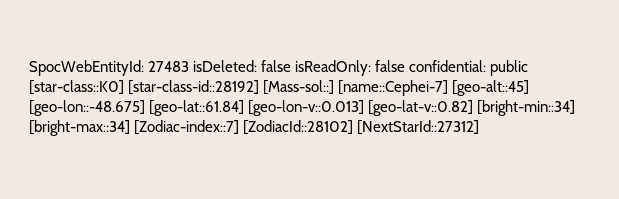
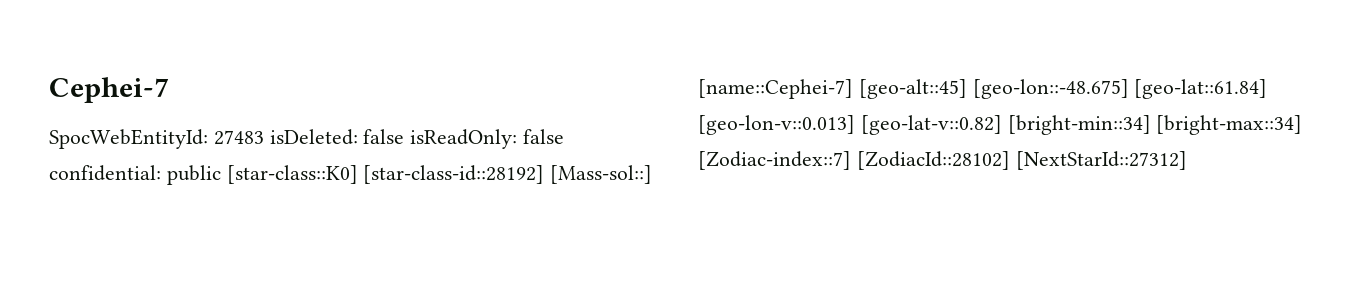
(29, 68) none -> [49,77,169,103] Cephei-7 //

